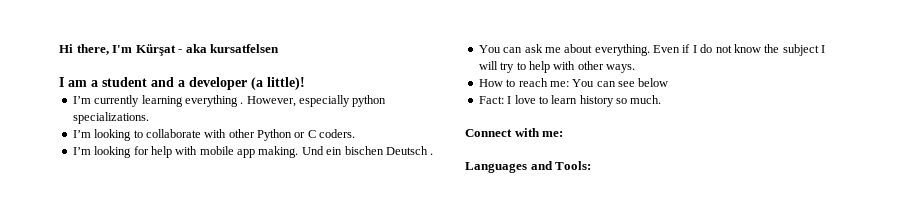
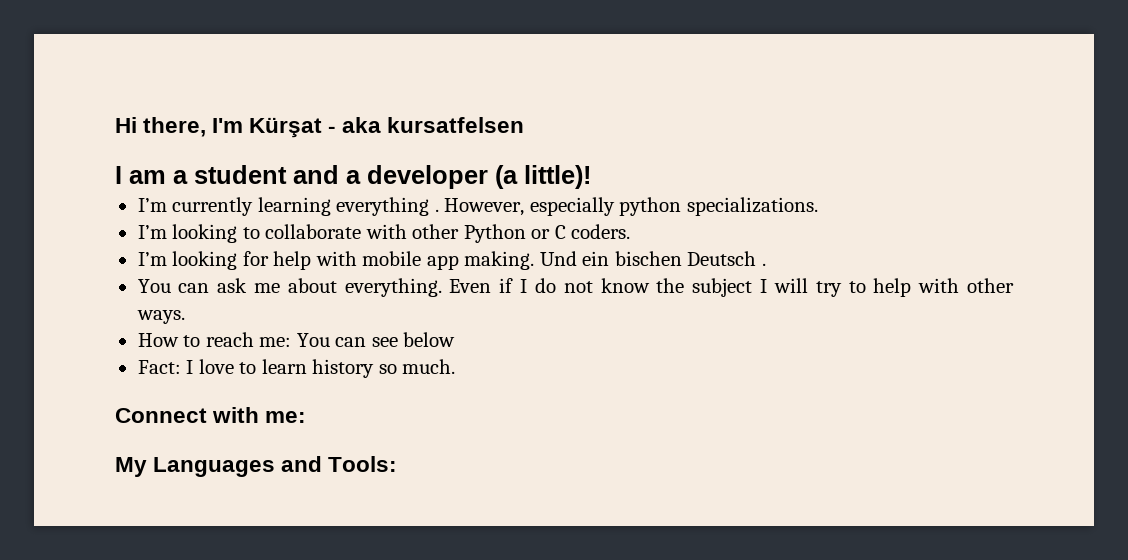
(564, 134) none -> [115,457,147,477] My

